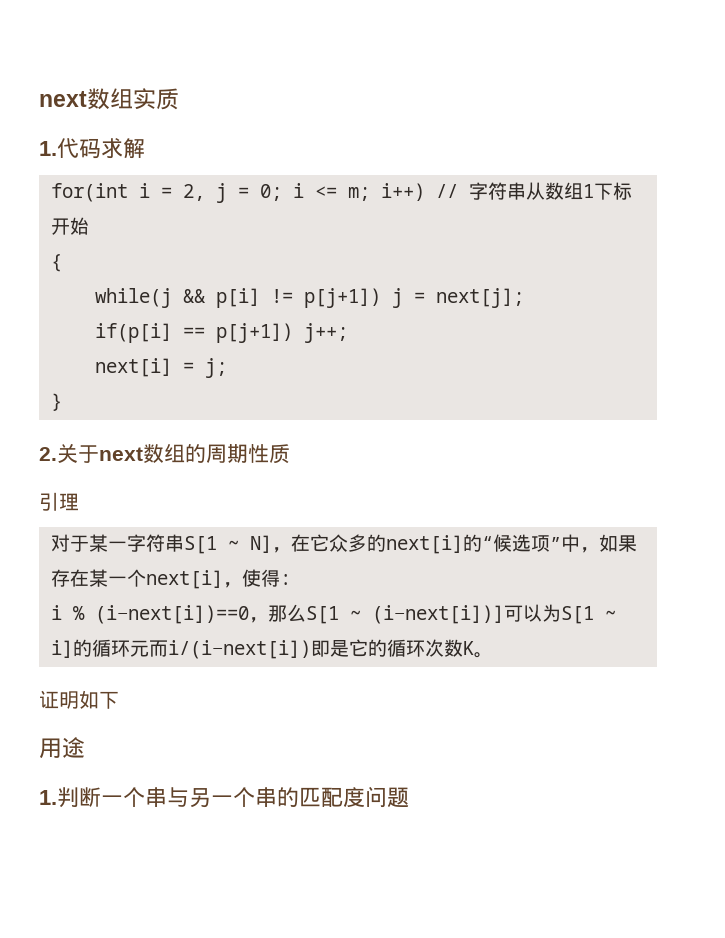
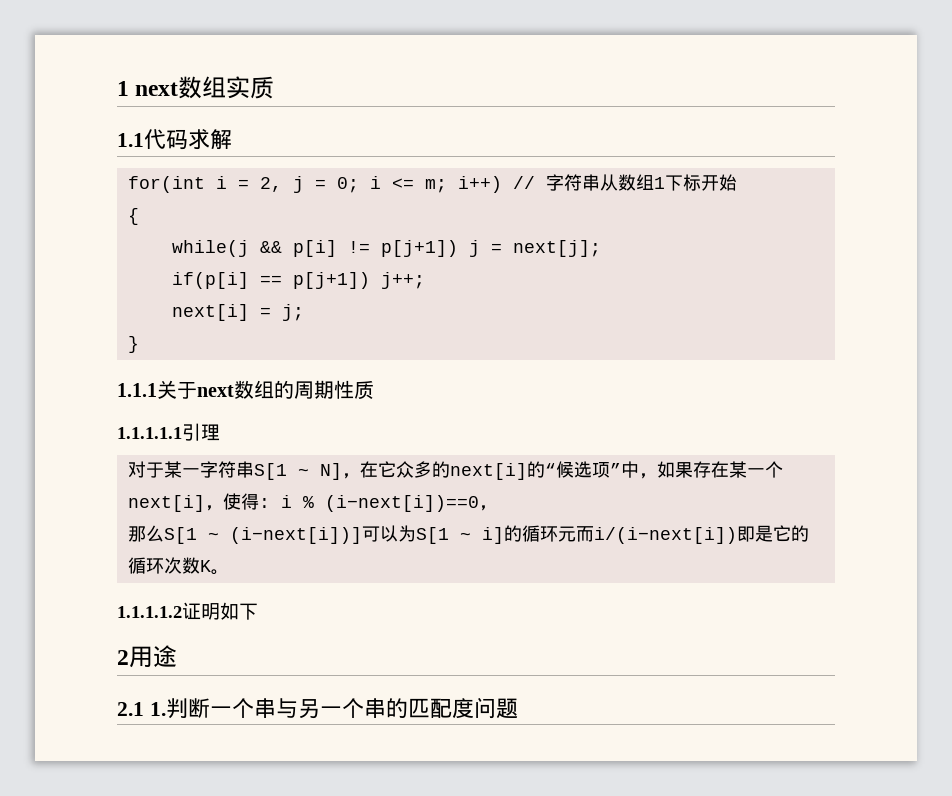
(39, 99) none -> [117,81,129,96] 1
[39,141,57,156] 1. -> [117,133,144,147] 1.1
[39,447,57,461] 2. -> [117,383,157,397] 1.1.1
(290, 454) none -> [117,427,182,439] 1.1.1.1.1
(291, 579) // -> (271, 503) none
(268, 620) none -> (498, 508) //
(493, 655) none -> [117,606,182,618] 1.1.1.1.2
(119, 700) none -> [117,650,129,665] 2
(85, 747) none -> [117,702,144,716] 2.1

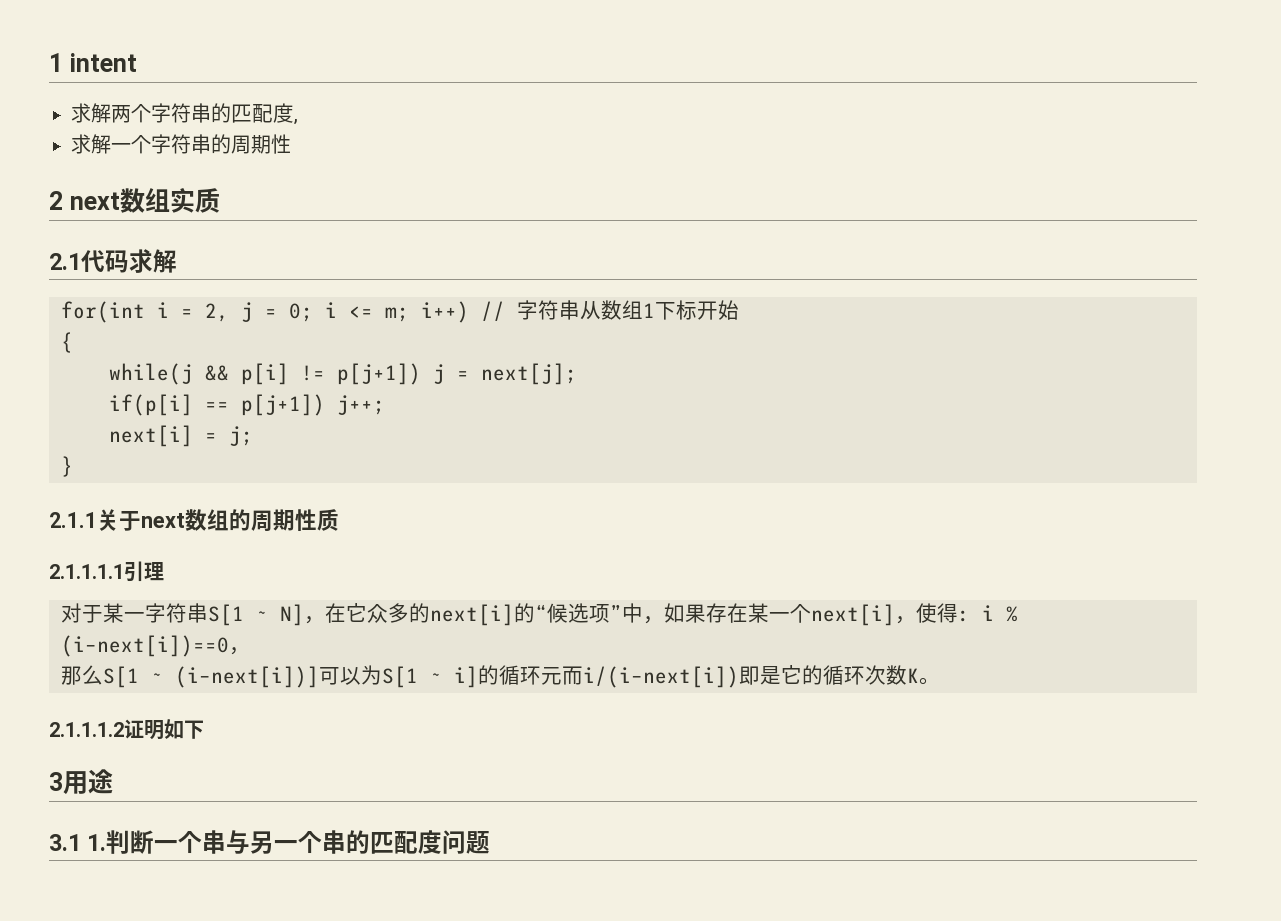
[117,81,129,96] 1 -> [49,53,137,72] [71,103,298,125] [71,134,291,154] [49,191,63,210] 1 intent // 求解两个字符串的匹配度, // 求解一个字符串的周期性 // 2
[117,133,144,147] 1.1 -> [49,253,81,270] 2.1
[117,383,157,397] 1.1.1 -> [49,512,97,528] 2.1.1
[117,427,182,439] 1.1.1.1.1 -> [49,564,124,579] 2.1.1.1.1
[117,606,182,618] 1.1.1.1.2 -> [49,722,124,737] 2.1.1.1.2
[117,650,129,665] 2 -> [49,772,63,791] 3
[117,702,144,716] 2.1 -> [49,834,81,851] 3.1

